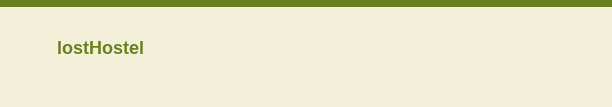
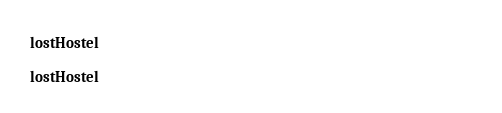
[57,41,144,54] lostHostel -> [30,36,99,48] [30,70,99,82] lostHostel // lostHostel

